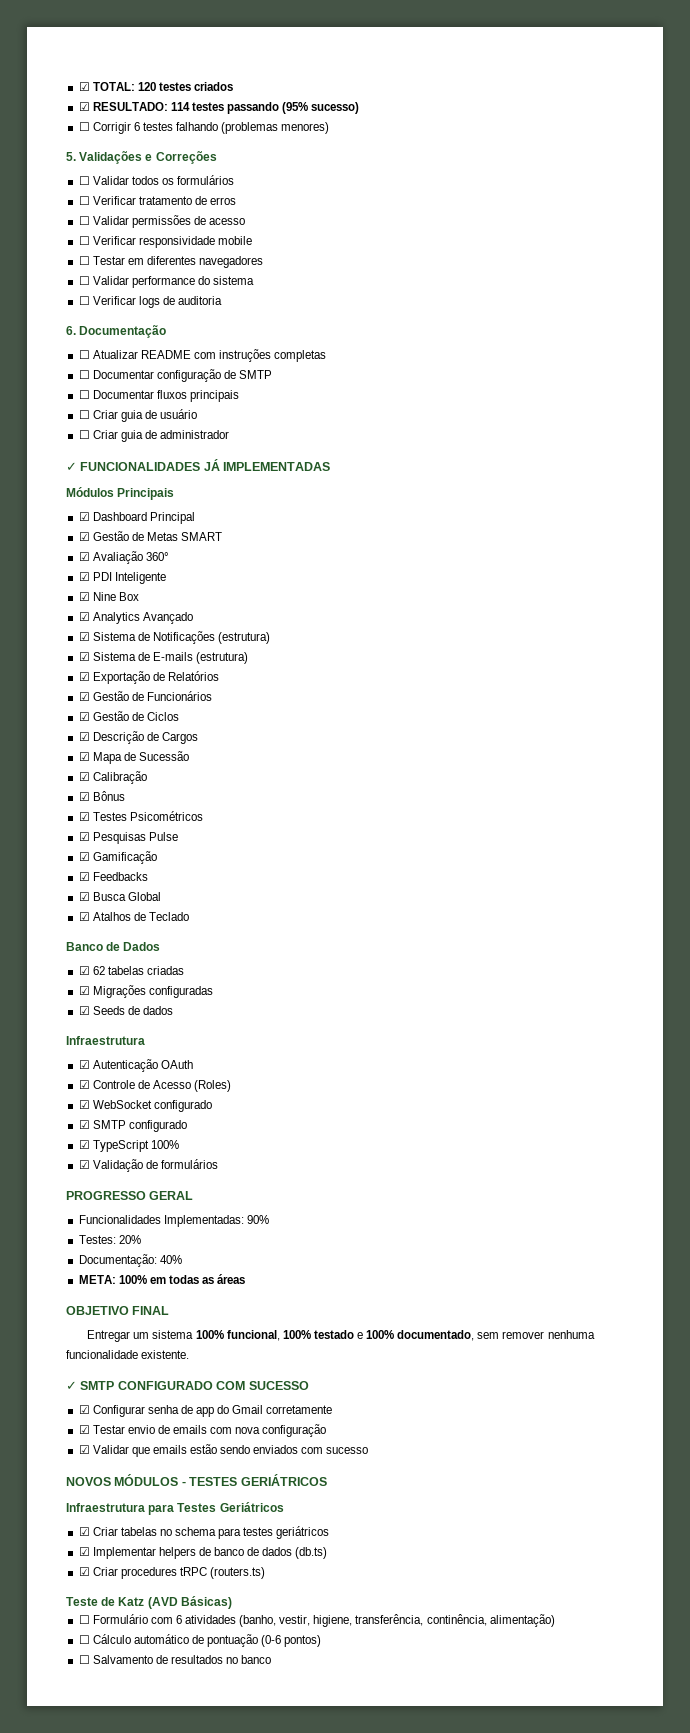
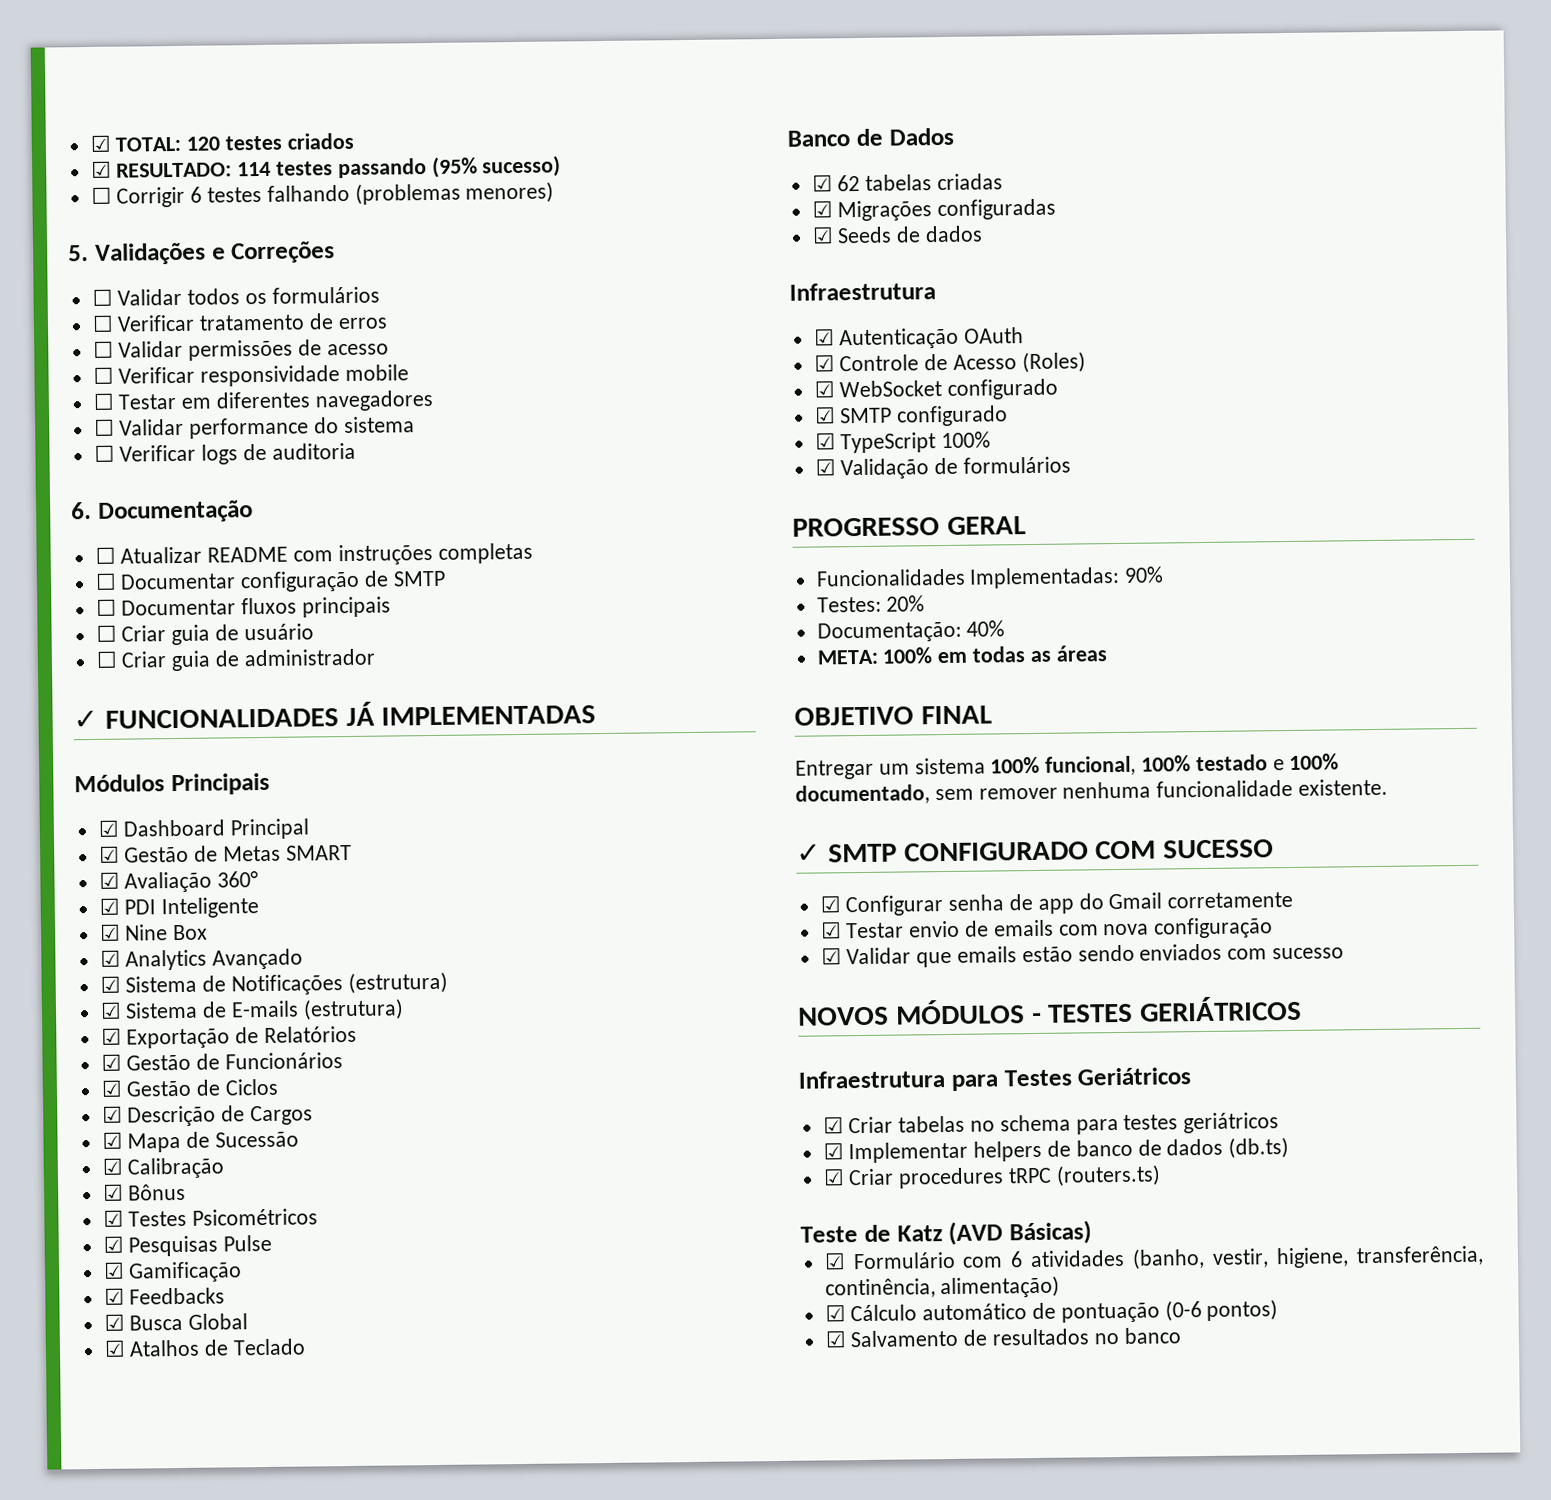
[78,1615,90,1624] ☐ -> [823,1252,846,1270] ☑
[78,1635,90,1644] ☐ -> [824,1304,846,1322] ☑
[78,1655,90,1664] ☐ -> [824,1330,846,1348] ☑

